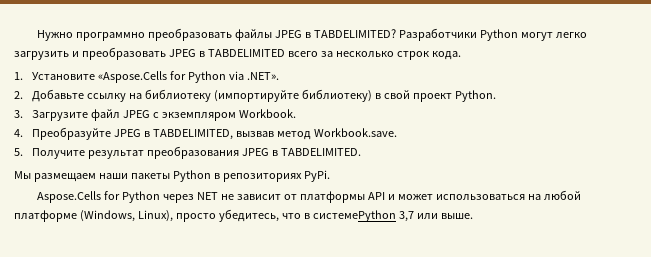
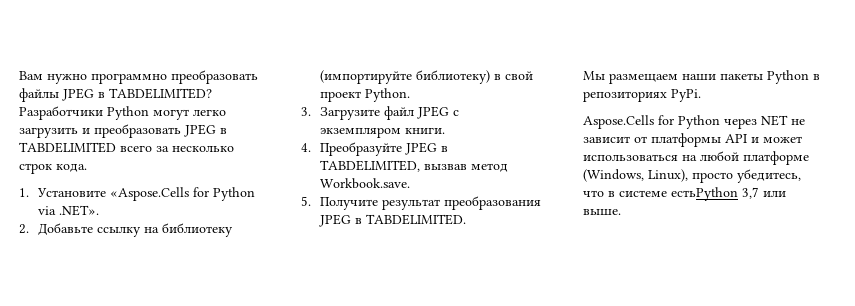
[37,30,74,41] Нужно -> [19,71,87,84] Вам нужно
[239,109,297,118] Workbook. -> [404,127,445,134] книги.
[312,210,396,222] системеPython -> [619,187,738,201] системе естьPython

